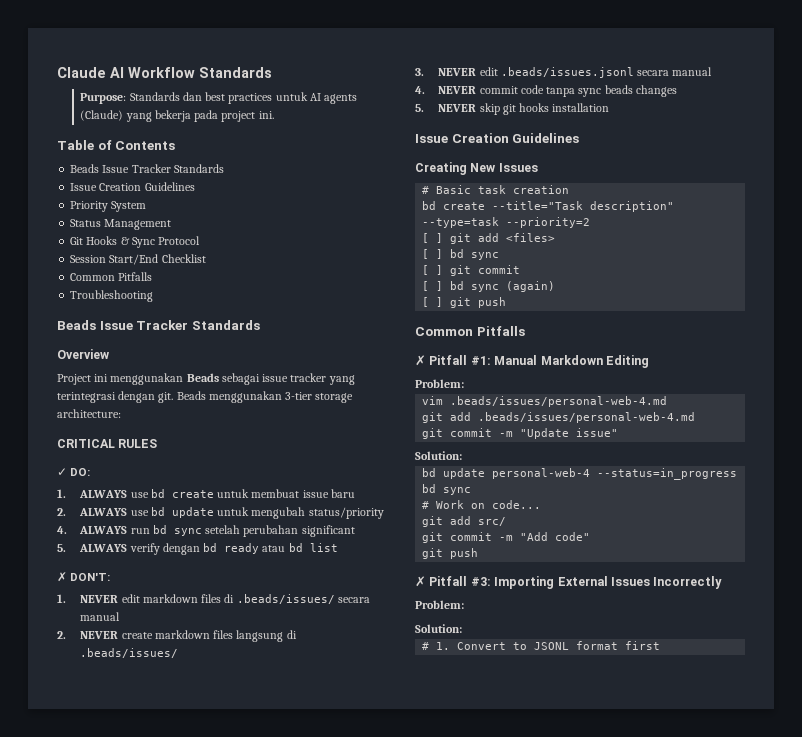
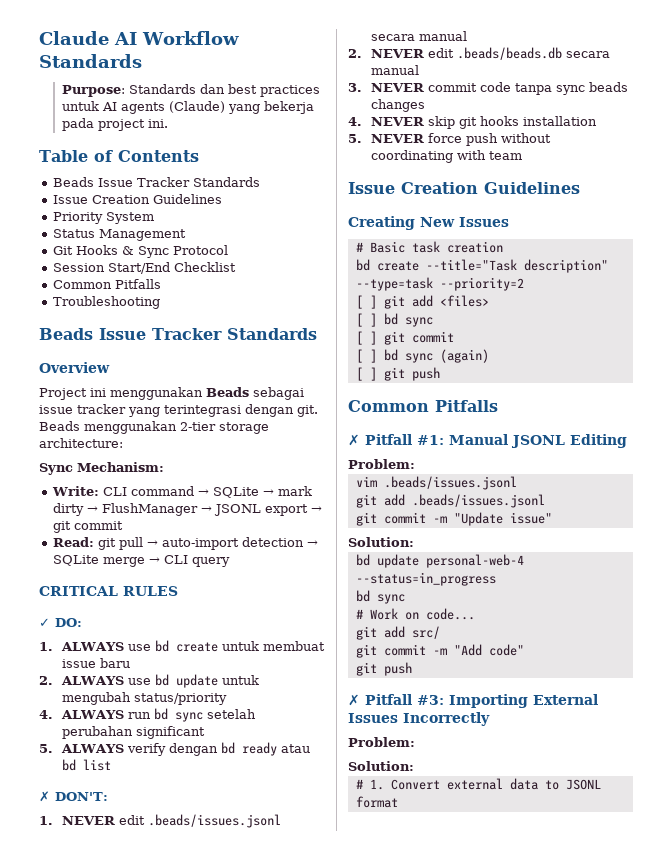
[285,392,313,400] 3-tier -> [180,422,216,431] 2-tier
(121, 413) none -> [39,462,164,475] [51,486,312,498] [52,503,322,516] [52,521,123,533] [52,537,318,550] [52,555,230,567] // Sync Mechanism: // Write: CLI command → SQLite → mark dirty → FlushManager → JSONL export → git commit // Read: git pull → auto-import detection → SQLite merge → CLI query
[142,594,335,604] markdown files di .beads/issues/ -> [147,814,281,828] .beads/issues.jsonl
[121,630,297,642] [80,648,179,658] [415,67,713,78] [415,86,425,94] create markdown files langsung di .beads/issues/ // 3. NEVER edit .beads/issues.jsonl secara manual // 4. -> [427,47,610,60] [370,65,419,75] [348,83,362,92] edit .beads/beads.db secara manual // 3.
[415,104,424,112] 5. -> [348,117,362,126] 4.
(610, 107) none -> [348,133,551,146] [370,150,522,163] // 5. NEVER force push without coordinating with team
[540,355,603,365] Markdown -> [511,435,565,448] JSONL
[450,396,668,407] [422,412,696,423] .beads/issues/personal-web-4.md // git add .beads/issues/personal-web-4.md -> [383,476,517,490] [355,494,545,508] .beads/issues.jsonl // git add .beads/issues.jsonl
(507, 646) none -> [446,778,538,790] external data
[625,641,661,650] first -> (398, 802) none

